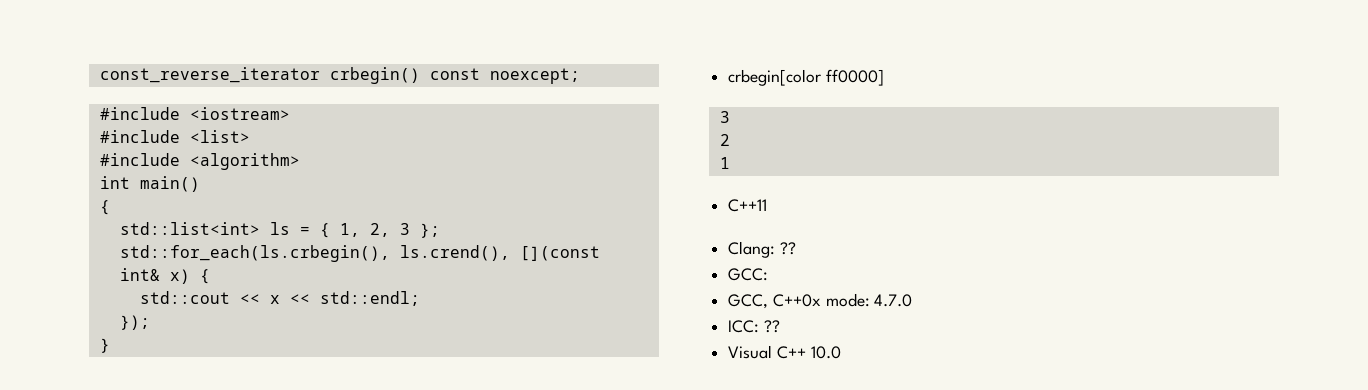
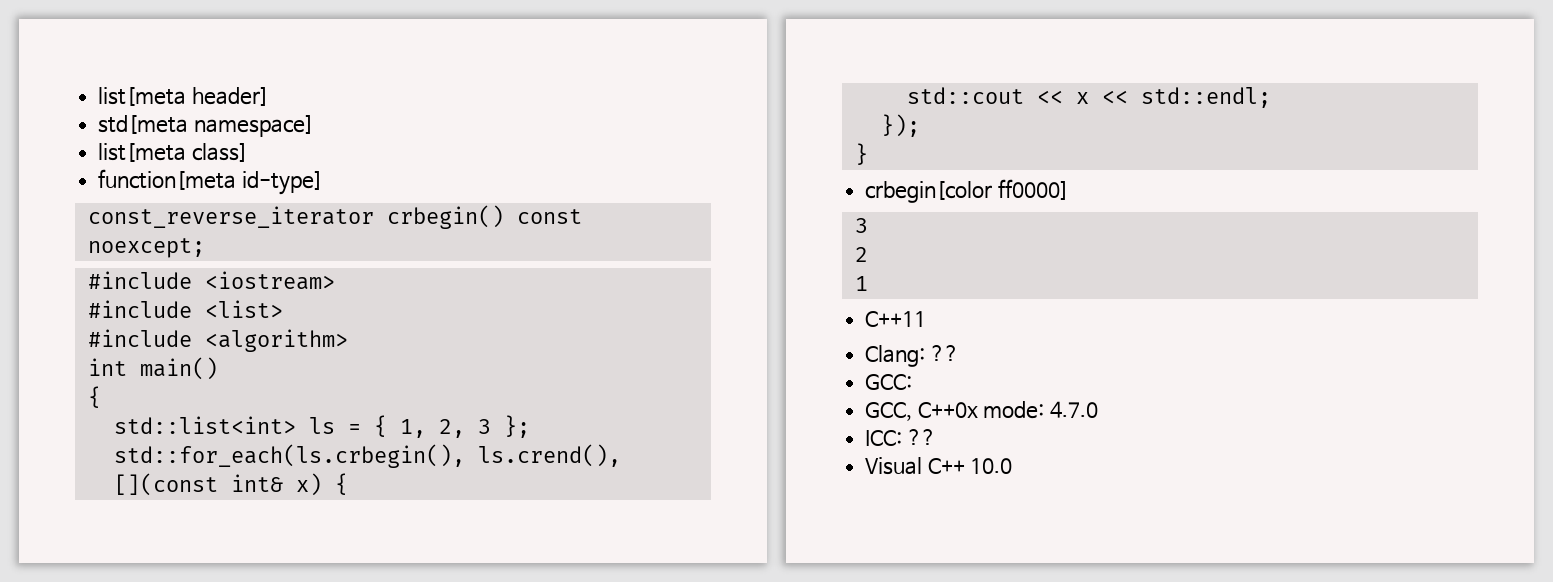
(99, 75) none -> [98,87,269,106] [98,115,314,137] [98,143,248,162] [98,169,323,195] list[meta header] // std[meta namespace] // list[meta class] // function[meta id-type] //

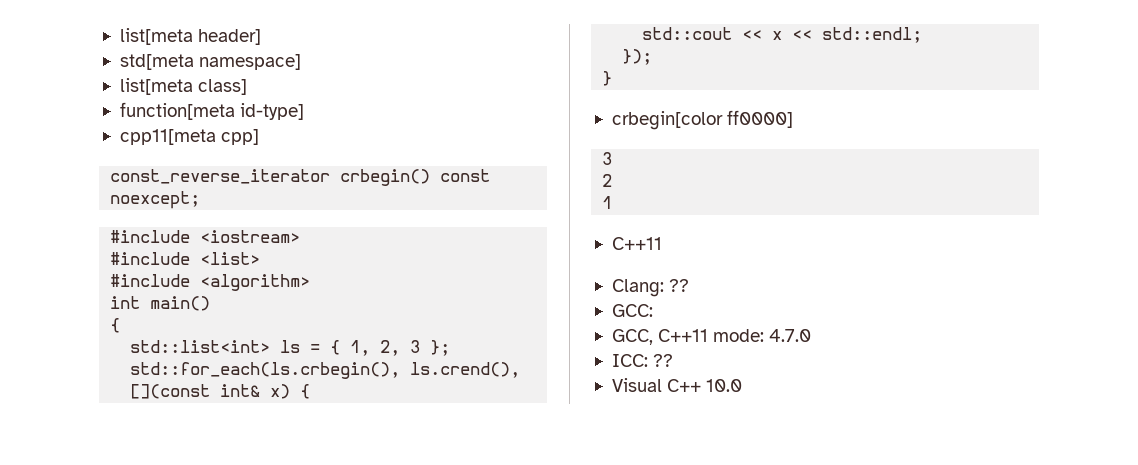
(323, 183) none -> [119,129,260,145] // cpp11[meta cpp]
[917,402,978,418] C++0x -> [658,329,709,342] C++11

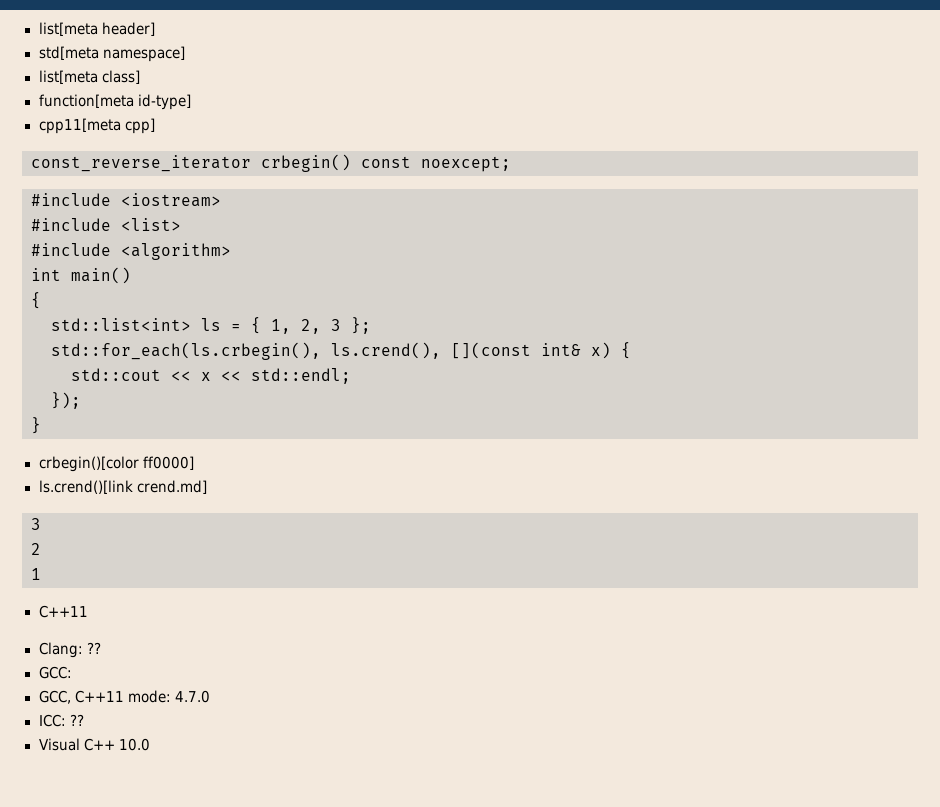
[611,111,723,130] crbegin[color -> [38,456,139,472] crbegin()[color
(794, 119) none -> [38,480,207,494] // ls.crend()[link crend.md]

